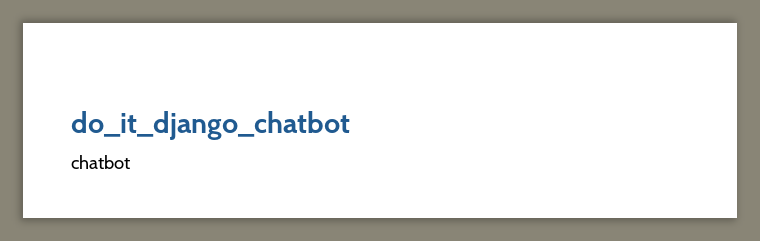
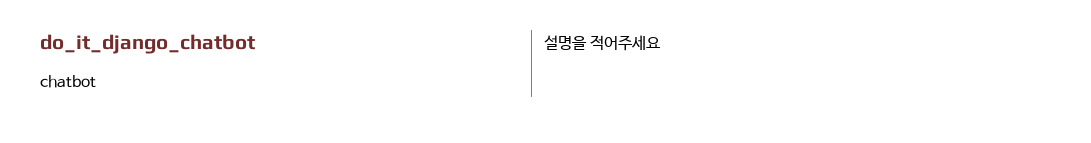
(130, 162) none -> [544,35,661,51] // 설명을 적어주세요

